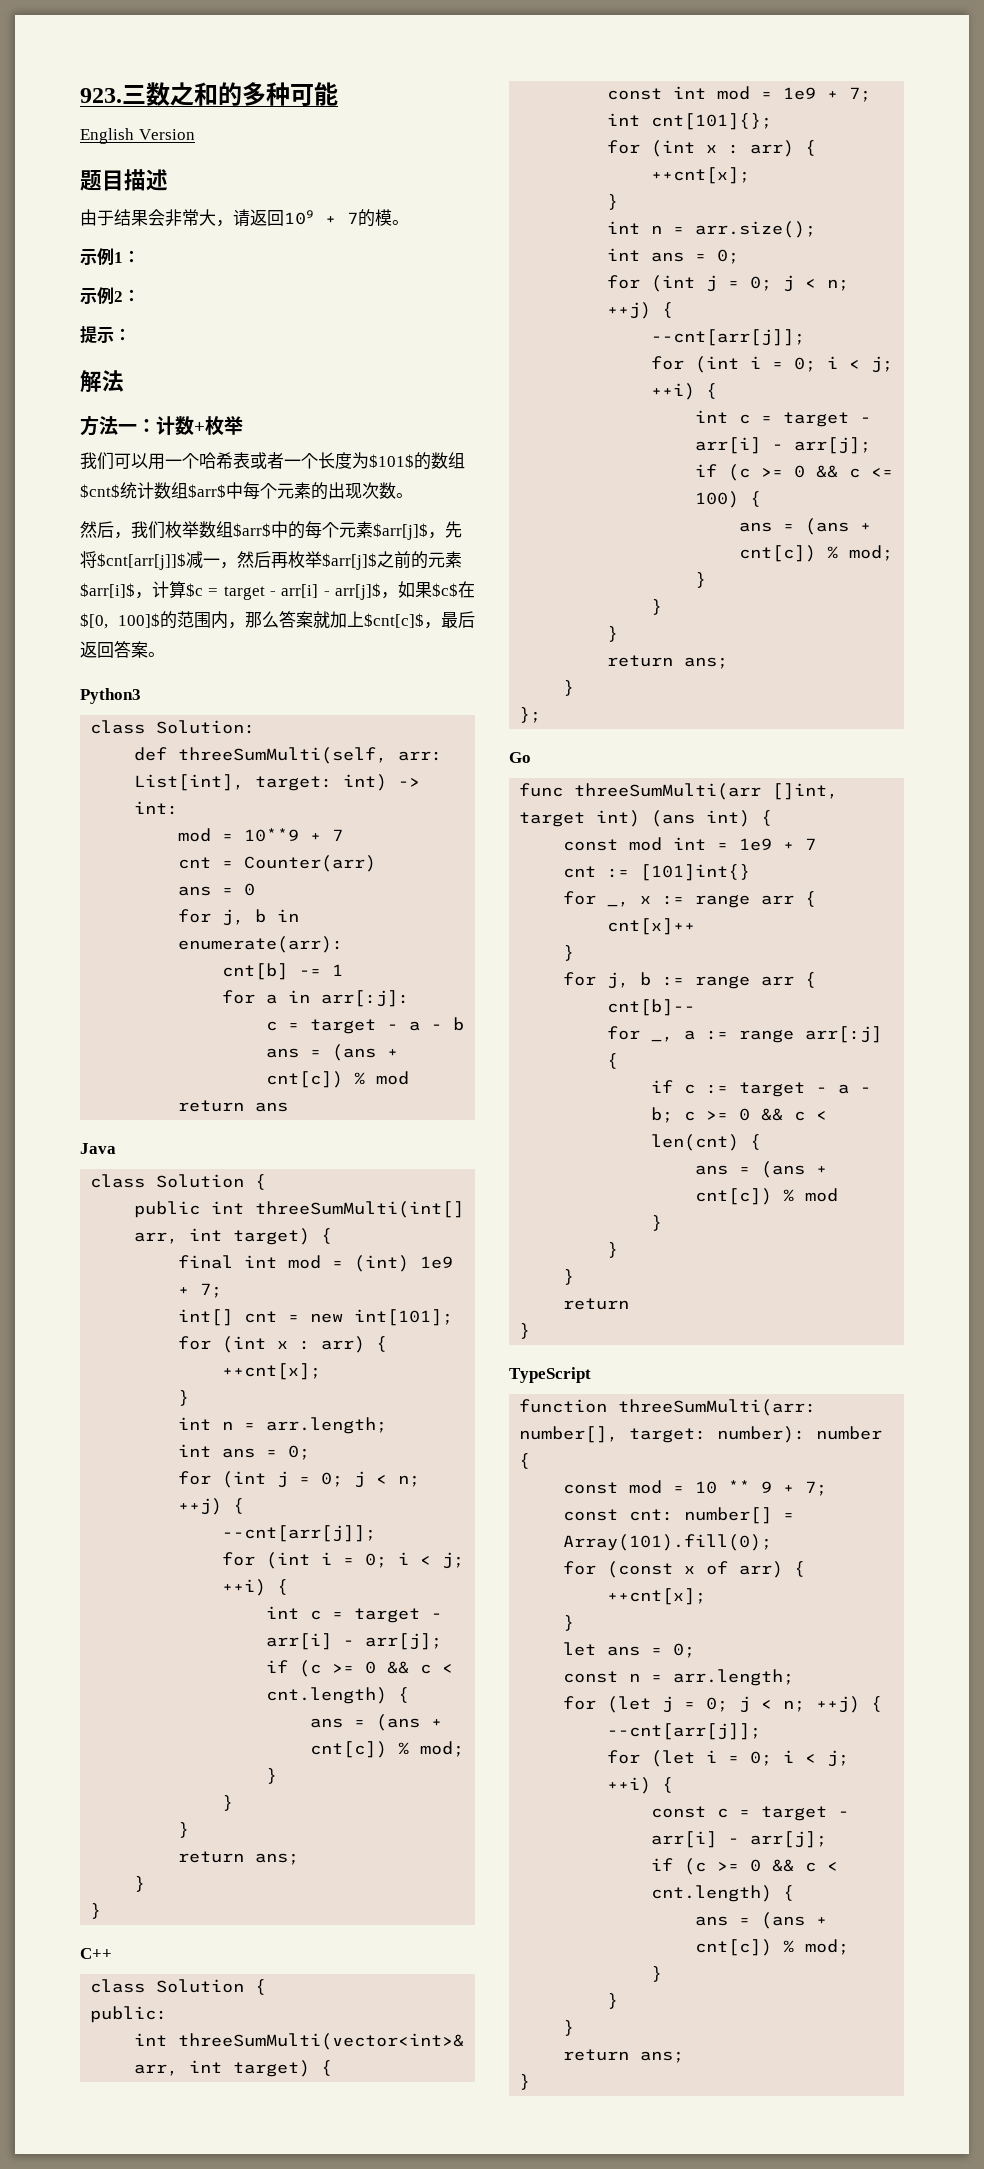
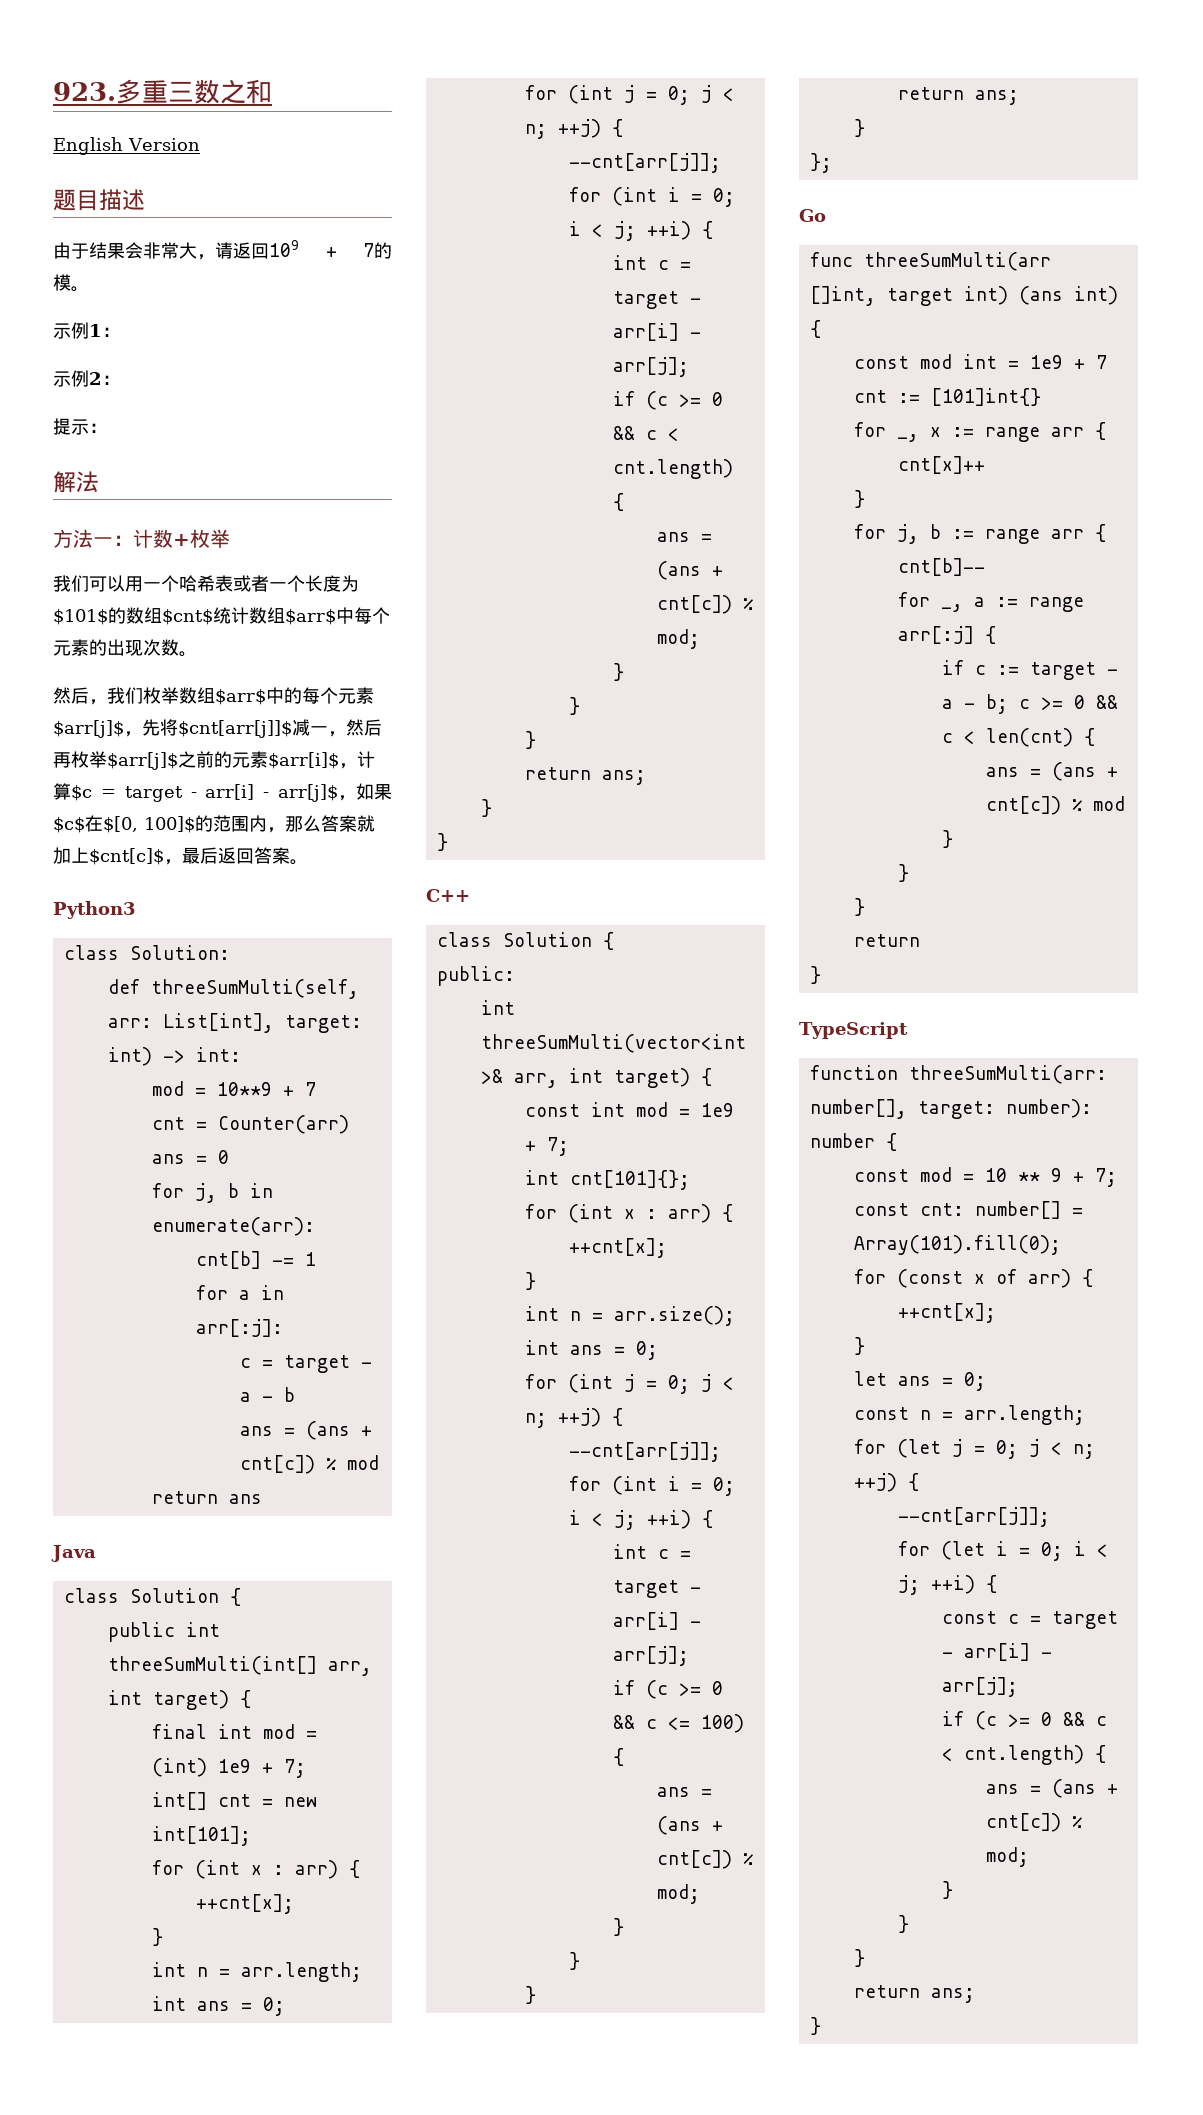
(122, 95) none -> [116,79,168,104] 多重
[218,82,338,106] 的多种可能 -> (272, 91) none

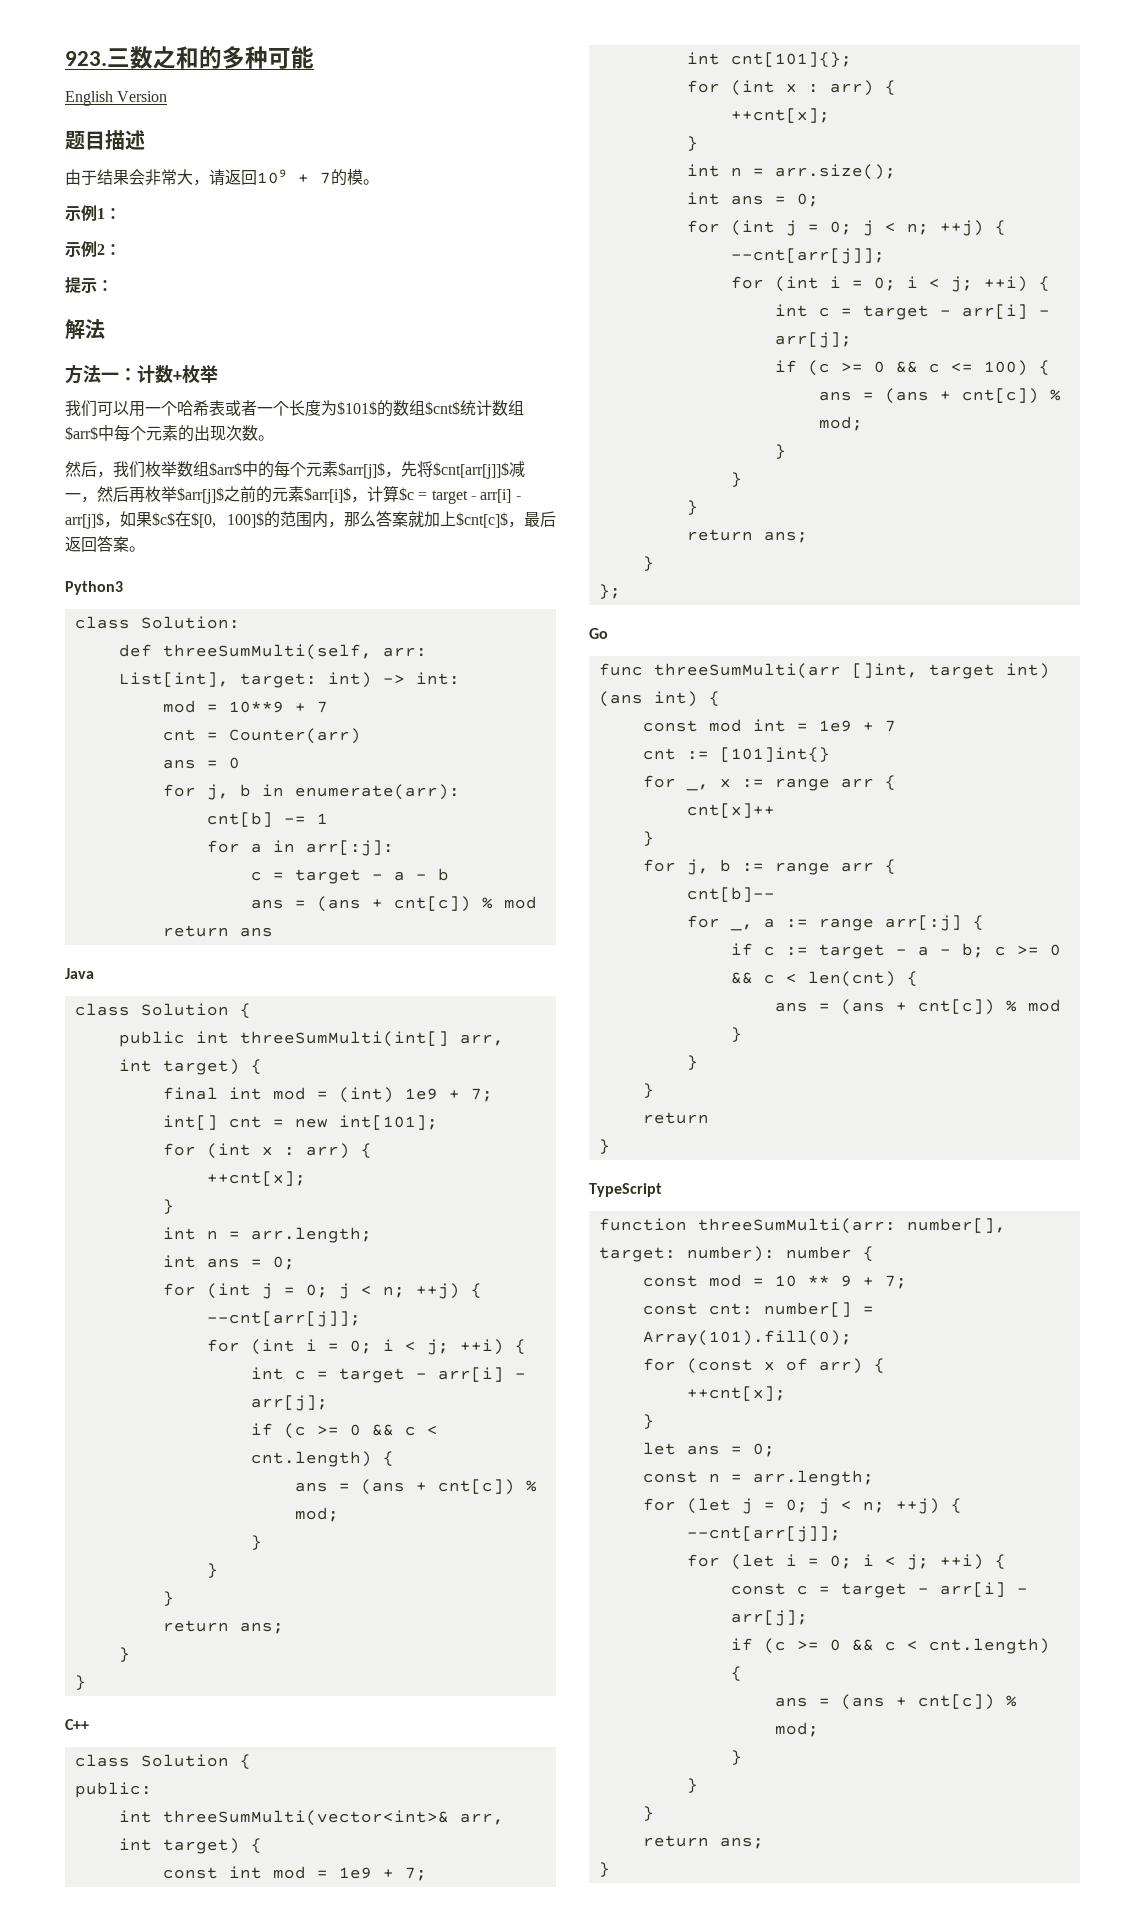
[116,79,168,104] 多重 -> (107, 58) none
(272, 91) none -> [199,46,314,69] 的多种可能

